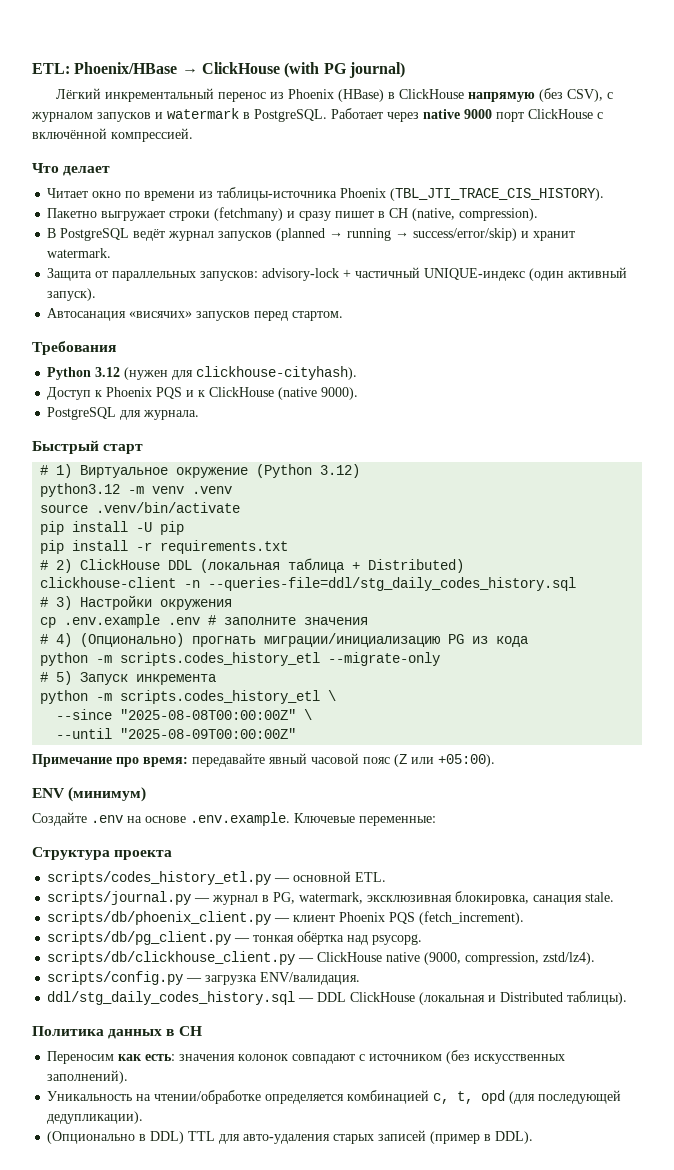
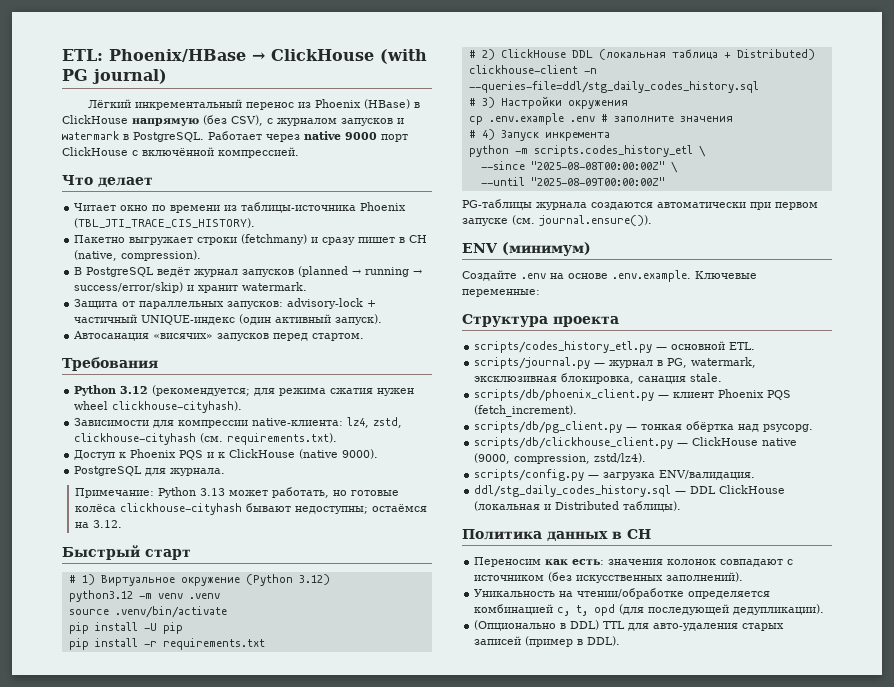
[124,366,358,380] (нужен для clickhouse-cityhash). -> [152,385,415,396] [74,401,243,413] [74,417,403,428] [74,433,338,445] (рекомендуется; для режима сжатия нужен wheel clickhouse-cityhash). // Зависимости для компрессии native‑клиента: lz4, zstd, clickhouse-cityhash (см. requirements.txt).
(200, 415) none -> [74,487,399,498] [74,503,427,515] [74,520,122,528] // Примечание: Python 3.13 может работать, но готовые колёса clickhouse-cityhash бывают недоступны; остаёмся на 3.12.
[80,633,529,647] [40,652,441,666] [40,671,73,685] (Опционально) прогнать миграции/инициализацию PG из кода // python -m scripts.codes_history_etl --migrate-only // # 5) -> (495, 134) none
[32,753,495,767] Примечание про время: передавайте явный часовой пояс (Z или +05:00). -> [462,199,818,210] [462,215,652,226] PG‑таблицы журнала создаются автоматически при первом запуске (см. journal.ensure()).

